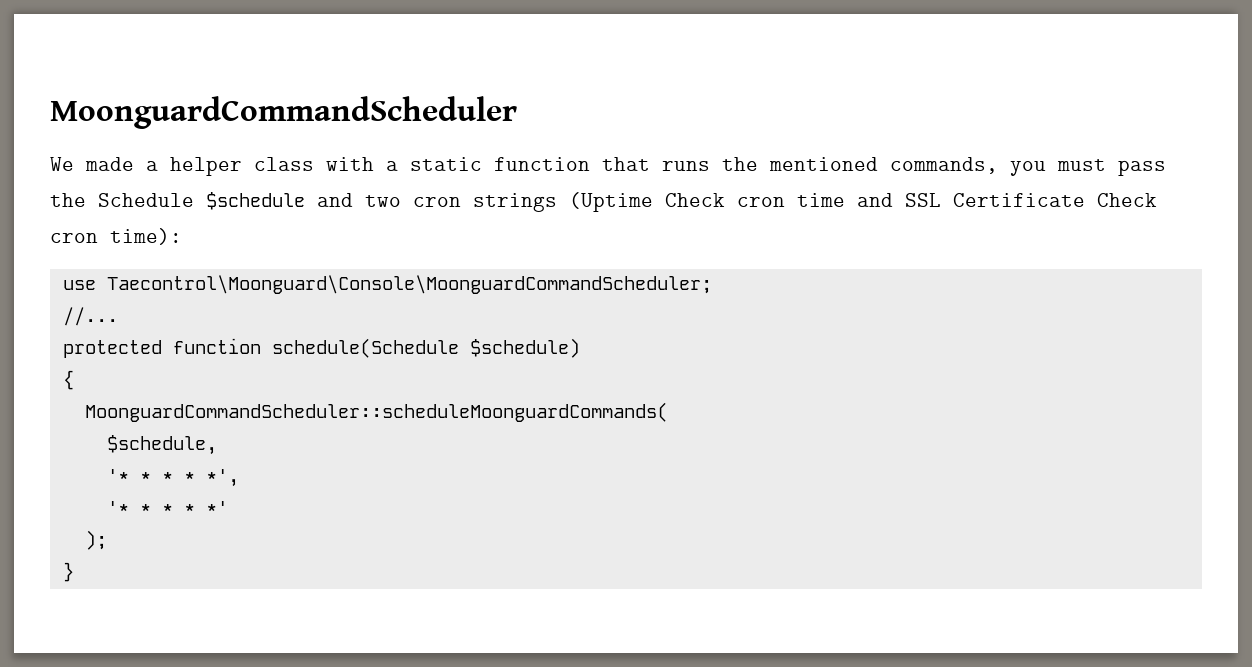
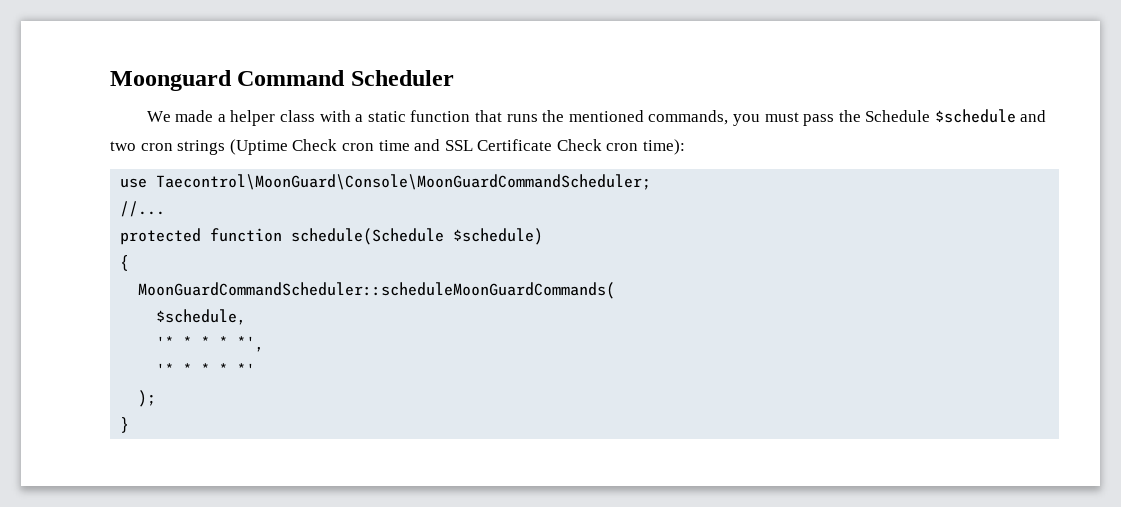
[50,96,517,129] MoonguardCommandScheduler -> [110,70,454,91] Moonguard Command Scheduler
[106,275,712,294] Taecontrol\Moonguard\Console\MoonguardCommandScheduler; -> [156,174,652,190] Taecontrol\MoonGuard\Console\MoonGuardCommandScheduler;
[84,402,668,422] MoonguardCommandScheduler::scheduleMoonguardCommands( -> [138,282,616,299] MoonGuardCommandScheduler::scheduleMoonGuardCommands(

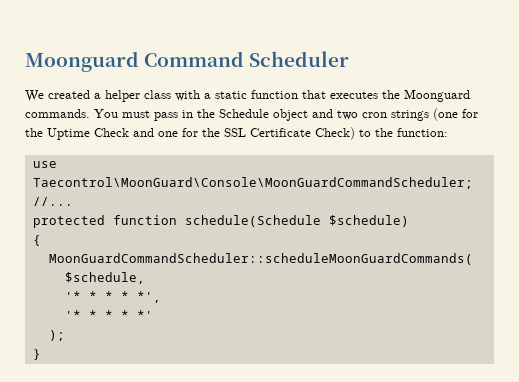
[175,110,214,122] made -> [48,90,90,99] created
[506,110,760,126] runs the mentioned commands, you -> [330,89,470,102] [25,109,118,118] executes the Moonguard commands. You
(835, 120) none -> [182,110,193,118] in
[934,109,1016,123] $schedule -> [273,109,308,121] object
[229,139,686,155] (Uptime Check cron time and SSL Certificate Check cron time): -> [433,108,478,121] [25,127,448,140] (one for the Uptime Check and one for the SSL Certificate Check) to the function:

